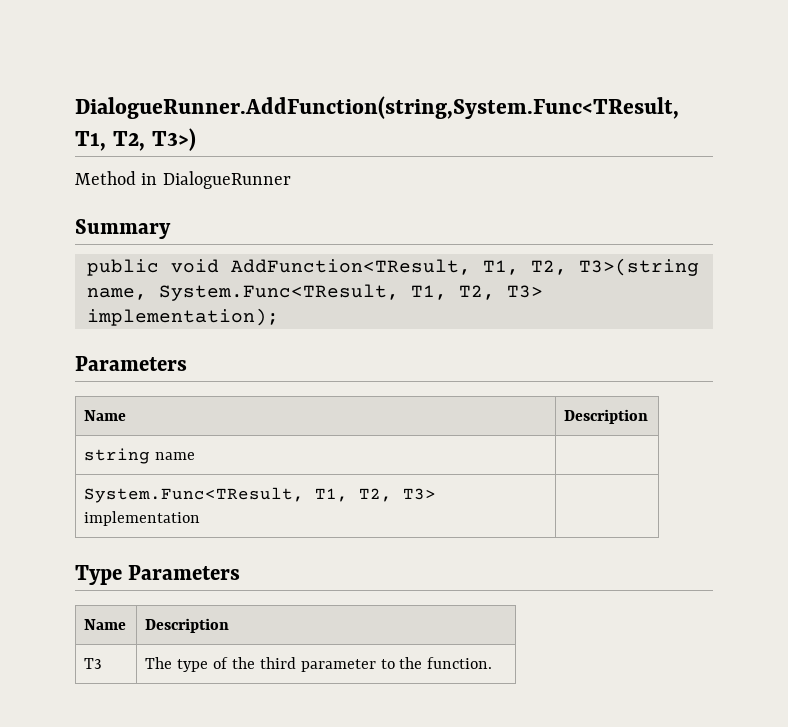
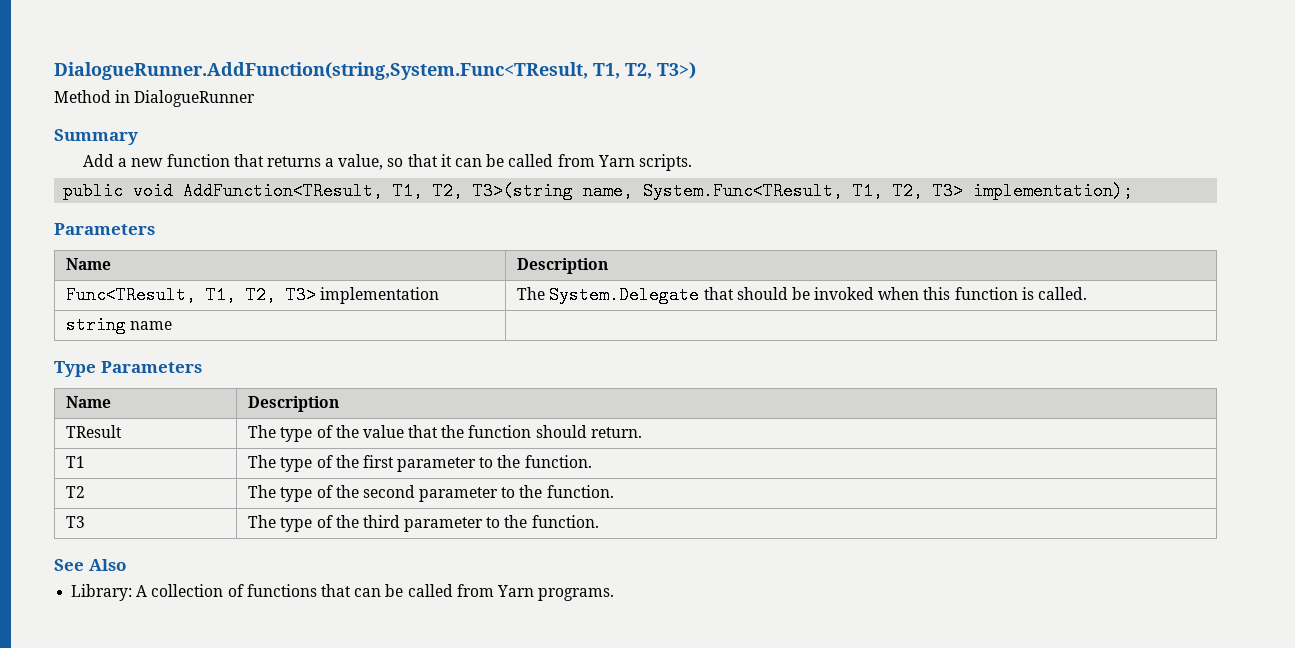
(171, 229) none -> [82,154,692,171] // Add a new function that returns a value, so that it can be called from Yarn scripts.
[84,448,196,464] [84,487,305,503] string name | // System.Func<TResult, -> [66,286,197,304] Func<TResult,
[75,565,241,585] [84,619,127,630] [145,618,230,633] // Type Parameters // Name | Description -> [517,286,1087,304] [66,316,173,334] [54,361,202,377] [66,396,112,408] [248,396,340,412] [66,425,123,438] [248,425,642,442] [66,456,86,468] [248,455,592,472] [66,486,86,498] [248,485,614,502] The System.Delegate that should be invoked when this function is called. // string name | // Type Parameters // Name | Description // TResult | The type of the value that the function should return. // T1 | The type of the first parameter to the function. // T2 | The type of the second parameter to the function.
(493, 663) none -> [54,559,126,571] [71,584,615,601] // See Also // Library: A collection of functions that can be called from Yarn programs.

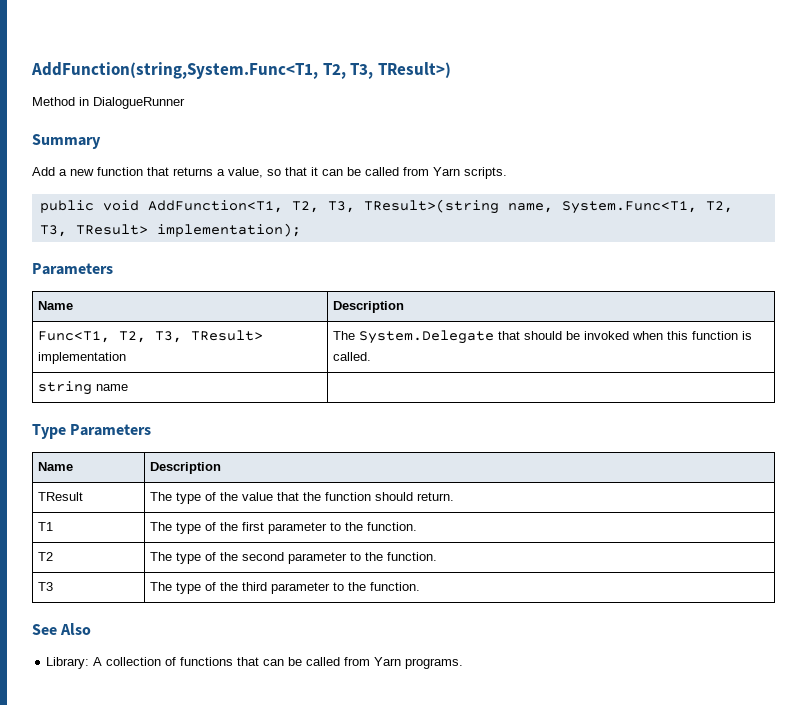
[54,62,696,80] DialogueRunner.AddFunction(string,System.Func<TResult, T1, T2, T3>) -> [31,62,451,79] AddFunction(string,System.Func<T1, T2, T3, TResult>)
[183,182,964,200] AddFunction<TResult, T1, T2, T3>(string name, System.Func<TResult, T1, T2, T3> -> [147,199,733,214] [39,224,148,237] AddFunction<T1, T2, T3, TResult>(string name, System.Func<T1, T2, T3, TResult>
[66,286,317,304] Func<TResult, T1, T2, T3> -> [37,330,263,343] Func<T1, T2, T3, TResult>

